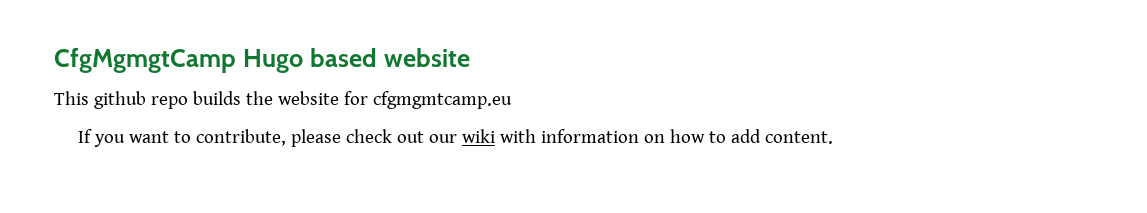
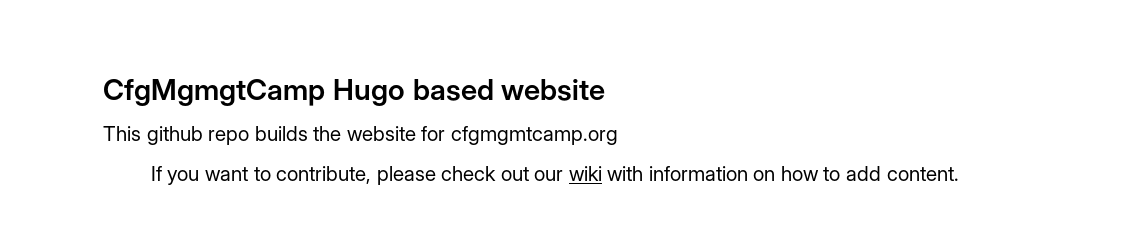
[372,91,512,109] cfgmgmtcamp.eu -> [450,126,618,145] cfgmgmtcamp.org

